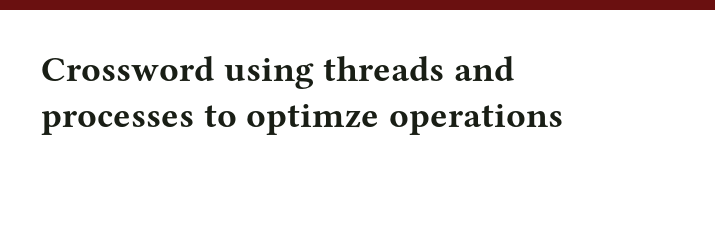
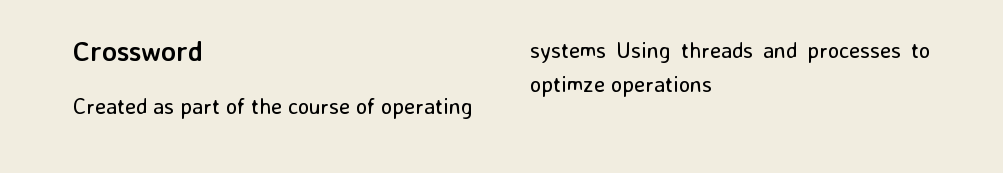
[223,58,314,89] using -> [73,98,473,119] [530,42,671,63] // Created as part of the course of operating systems Using

